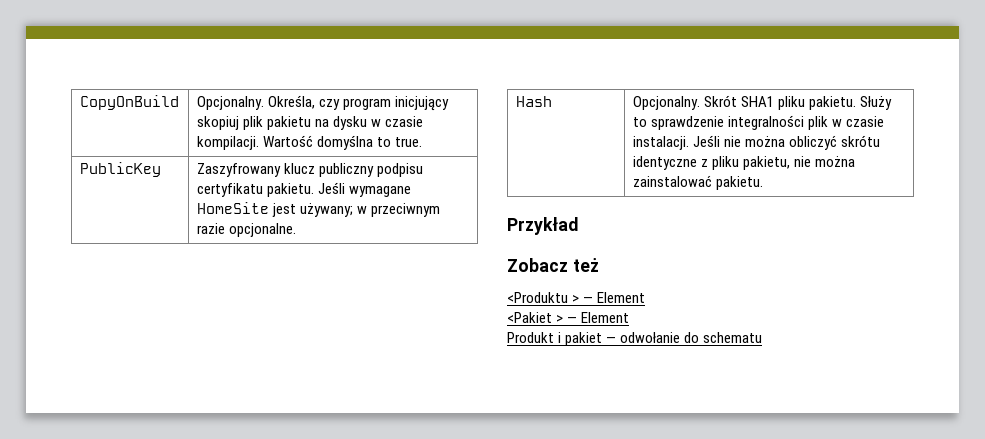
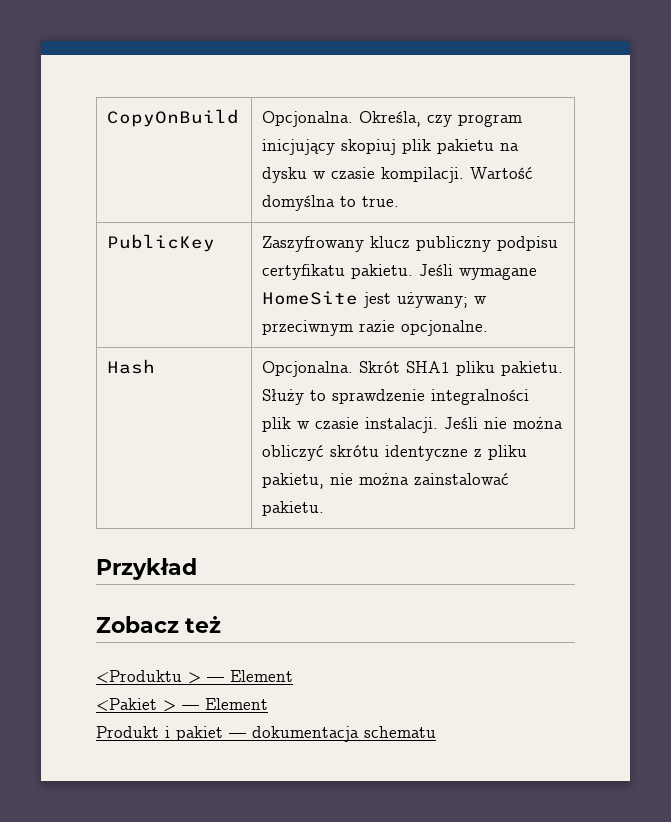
[196,96,264,110] Opcjonalny. -> [262,111,354,127] Opcjonalna.
[632,96,700,110] Opcjonalny. -> [262,361,354,377] Opcjonalna.
[620,332,700,343] odwołanie do -> [252,726,359,742] dokumentacja

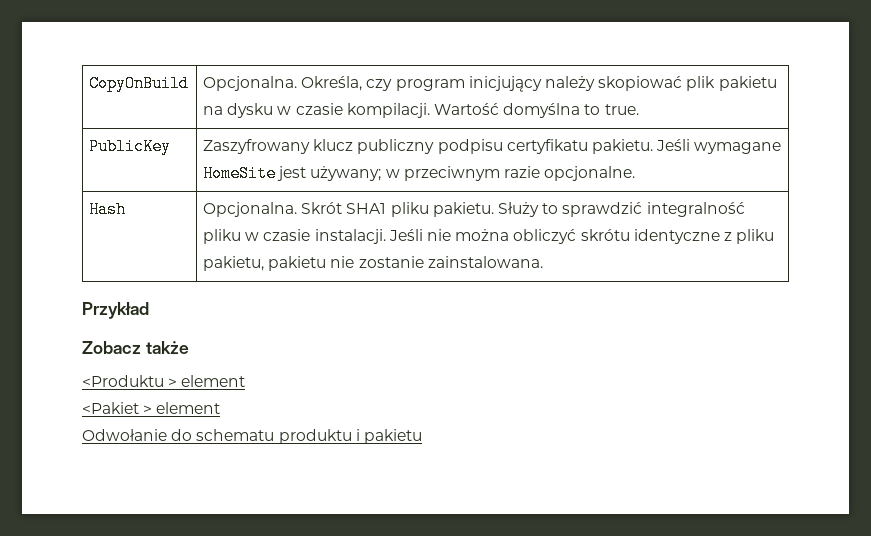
[341,139,397,155] skopiuj -> [545,76,683,91] należy skopiować
[332,389,530,405] [262,417,292,432] sprawdzenie integralności plik -> [562,202,745,217] [203,229,242,244] sprawdzić integralność pliku
[330,473,510,485] [262,501,325,516] nie można zainstalować pakietu. -> [268,256,543,271] pakietu nie zostanie zainstalowana.
[185,616,221,633] też -> [145,341,189,354] także
[207,670,293,682] — Element -> [181,375,246,387] element
[182,698,268,710] [96,726,436,742] — Element // Produkt i pakiet — dokumentacja schematu -> [156,402,221,414] [82,429,422,444] element // Odwołanie do schematu produktu i pakietu

